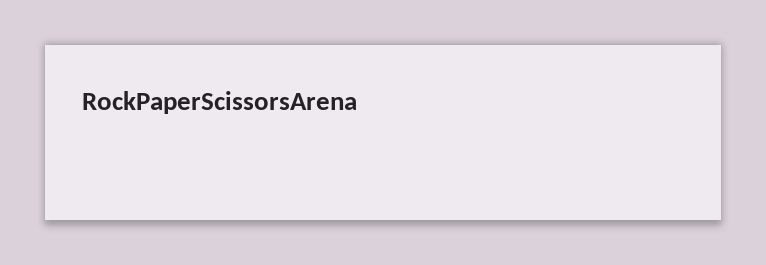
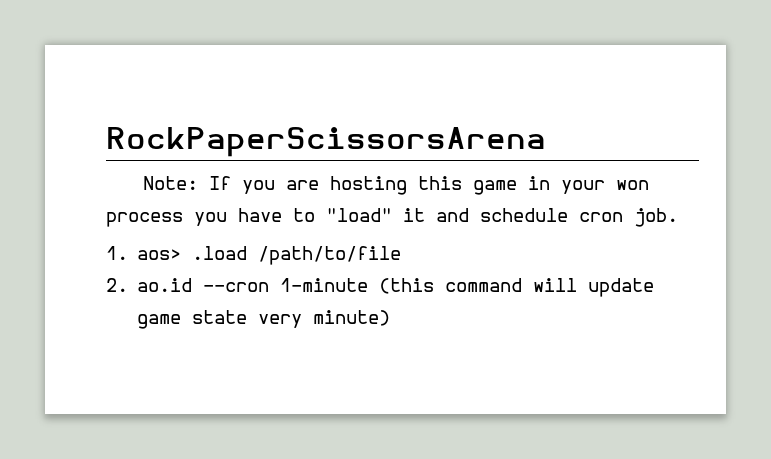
(357, 102) none -> [143,176,650,195] [106,208,678,227] [106,246,402,265] [106,278,655,297] [137,310,391,329] // Note: If you are hosting this game in your won process you have to "load" it and schedule cron job. // 1. aos> .load /path/to/file // 2. ao.id --cron 1-minute (this command will update game state very minute)

